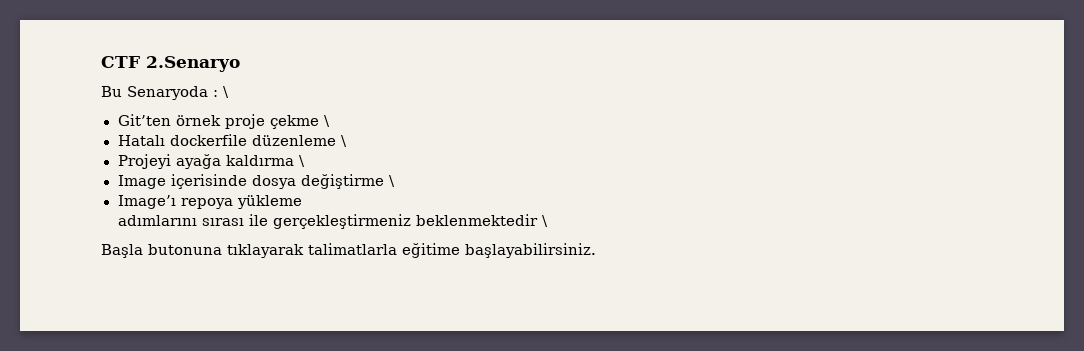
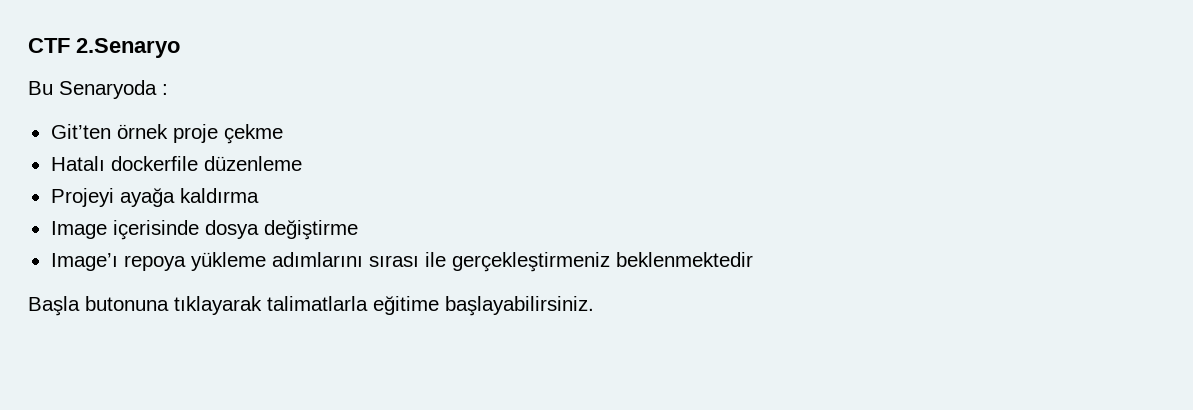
[223,86,229,98] \ -> (168, 89) none
[323,115,330,127] \ -> (283, 134) none
[340,135,347,147] \ -> (302, 163) none
[298,155,305,167] \ -> (259, 195) none
[388,175,395,187] \ -> (358, 230) none
(302, 202) // -> (266, 261) none
[541,215,548,227] \ -> (753, 259) none

